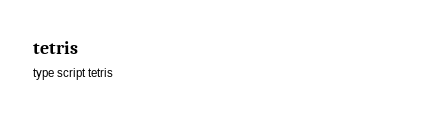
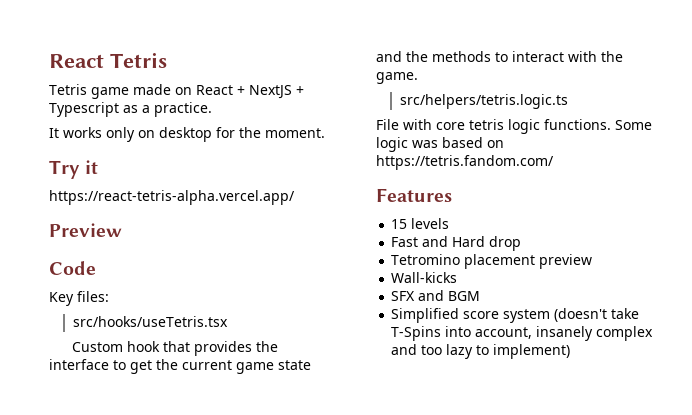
[33,41,78,54] [33,68,114,80] tetris // type script tetris -> [49,52,167,68] [49,84,304,99] [49,102,212,117] [49,127,325,142] [49,160,99,179] [49,190,295,205] [49,223,122,237] [49,261,96,275] [49,291,109,306] [72,316,228,327] [71,341,278,356] [49,359,311,374] [376,51,623,62] [376,72,418,84] [399,94,568,109] [376,119,652,134] [376,137,504,152] [376,155,554,170] [376,188,452,202] [391,218,450,229] [391,236,522,251] [391,254,593,269] [391,272,458,283] [391,290,481,301] [391,308,640,323] [391,326,654,341] [391,344,571,359] React Tetris // Tetris game made on React + NextJS + Typescript as a practice. // It works only on desktop for the moment. // Try it // https://react-tetris-alpha.vercel.app/ // Preview // Code // Key files: // src/hooks/useTetris.tsx // Custom hook that provides the interface to get the current game state and the methods to interact with the game. // src/helpers/tetris.logic.ts // File with core tetris logic functions. Some logic was based on https://tetris.fandom.com/ // Features // 15 levels // Fast and Hard drop // Tetromino placement preview // Wall-kicks // SFX and BGM // Simplified score system (doesn't take T-Spins into account, insanely complex and too lazy to implement)

